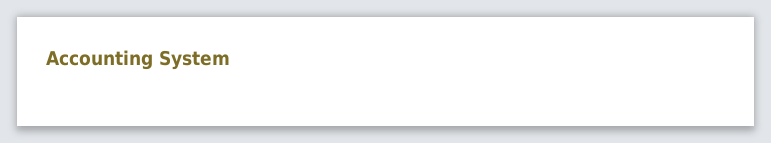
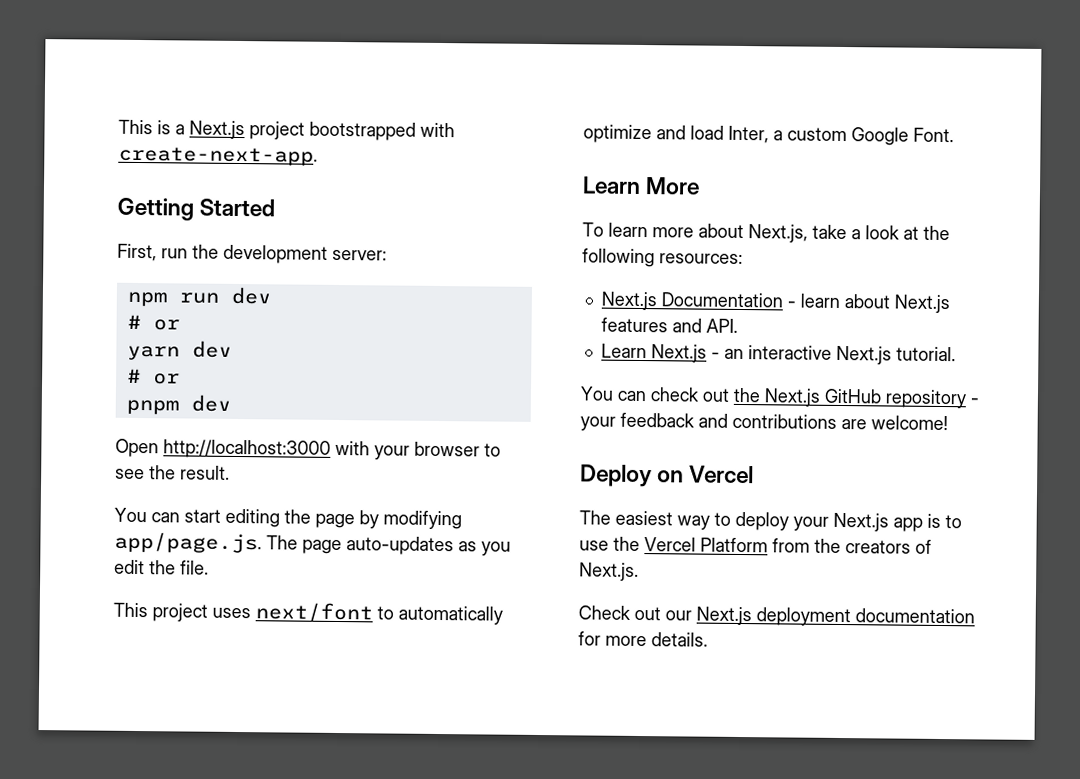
[46,50,230,70] Accounting System -> [118,119,455,141] [118,146,318,166] [117,197,276,221] [117,243,387,264] [126,286,272,307] [126,314,180,331] [126,340,232,361] [126,368,180,385] [125,394,231,415] [115,438,501,460] [115,465,230,480] [114,507,462,530] [114,531,511,556] [114,559,209,575] [113,602,503,625] [583,124,954,146] [582,176,701,195] [582,222,950,243] [582,248,743,268] [600,291,950,314] [600,317,738,333] [600,343,956,365] [580,386,979,409] [580,412,948,431] [580,464,755,488] [579,510,962,532] [579,536,932,554] [579,562,639,581] [578,605,975,627] [578,631,708,647] This is a Next.js project bootstrapped with create-next-app. // Getting Started // First, run the development server: // npm run dev // # or // yarn dev // # or // pnpm dev // Open http://localhost:3000 with your browser to see the result. // You can start editing the page by modifying app/page.js. The page auto-updates as you edit the file. // This project uses next/font to automatically optimize and load Inter, a custom Google Font. // Learn More // To learn more about Next.js, take a look at the following resources: // Next.js Documentation - learn about Next.js features and API. // Learn Next.js - an interactive Next.js tutorial. // You can check out the Next.js GitHub repository - your feedback and contributions are welcome! // Deploy on Vercel // The easiest way to deploy your Next.js app is to use the Vercel Platform from the creators of Next.js. // Check out our Next.js deployment documentation for more details.

